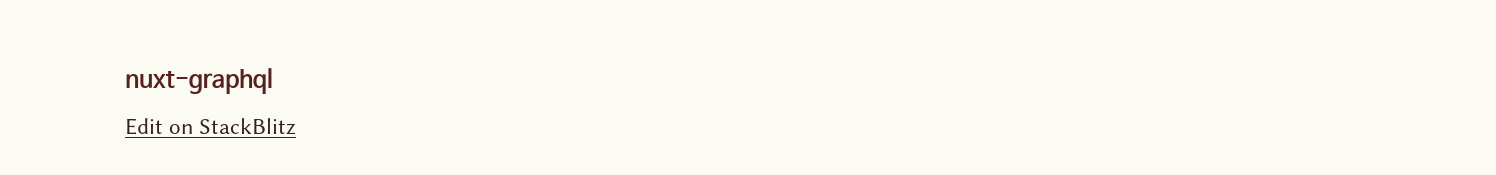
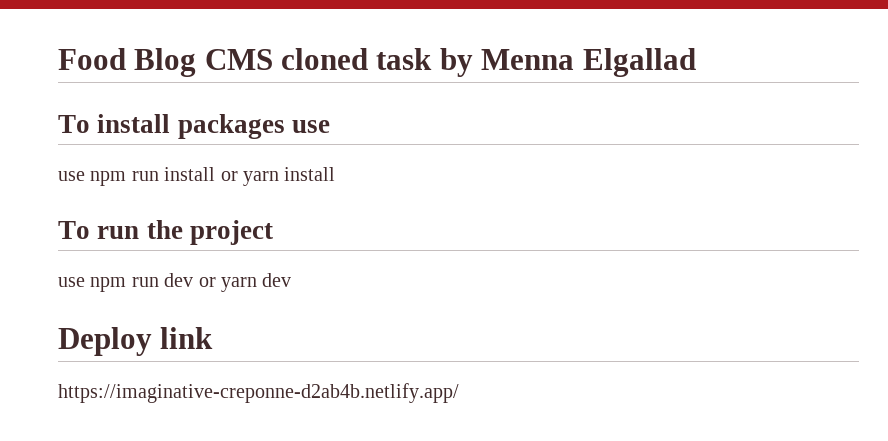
[125,68,273,94] [125,118,297,135] nuxt-graphql // Edit on StackBlitz -> [58,48,696,77] [58,114,330,139] [58,167,336,186] [58,220,273,245] [58,273,292,292] [58,327,214,356] [58,383,459,403] Food Blog CMS cloned task by Menna Elgallad // To install packages use // use npm run install or yarn install // To run the project // use npm run dev or yarn dev // Deploy link // https://imaginative-creponne-d2ab4b.netlify.app/

